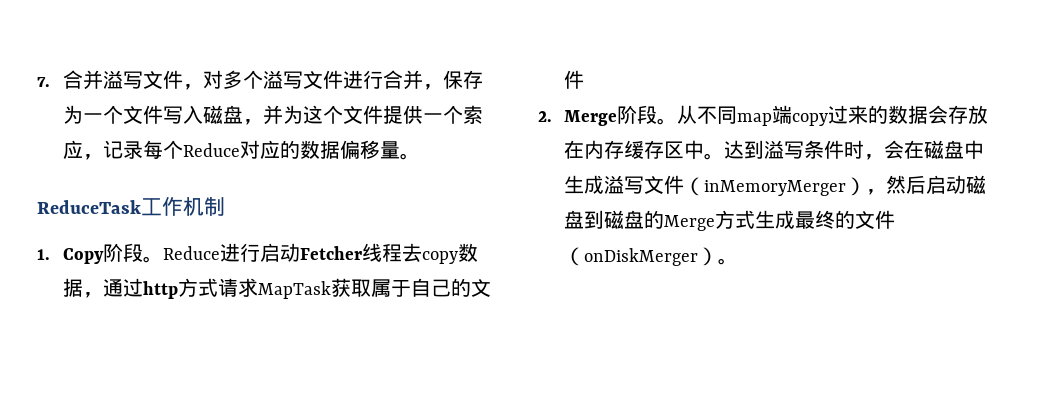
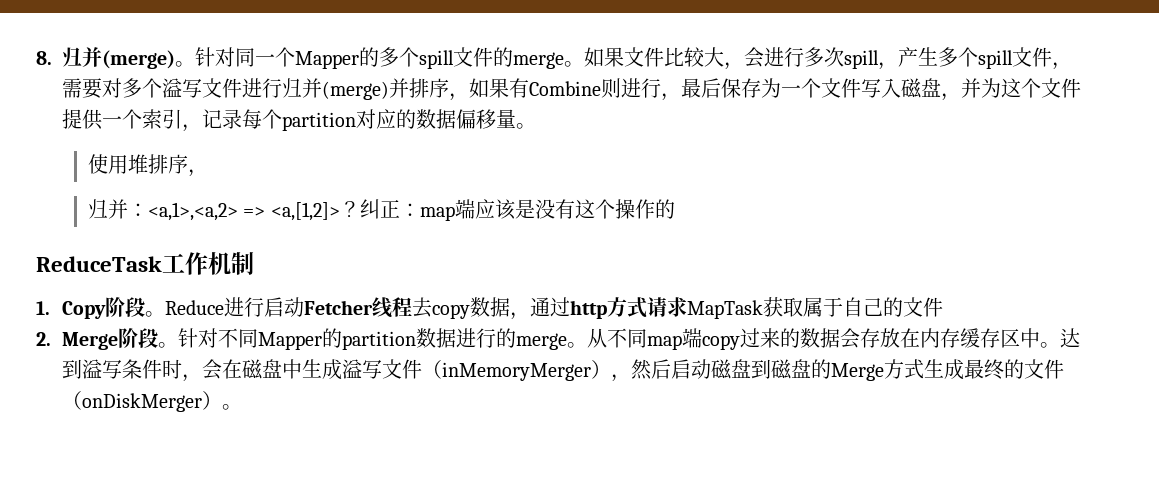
[37,70,204,90] 7.合并溢写文件， -> [36,47,1072,70] [62,78,102,99] 8.归并(merge)。针对同一个Mapper的多个spill文件的merge。如果文件比较大，会进行多次spill，产生多个spill文件，需要
[383,70,444,90] 合并， -> [282,78,721,101] 归并(merge)并排序，如果有Combine则进行，最后
[63,140,84,159] 应 -> [162,109,182,129] 引
[183,143,241,157] Reduce -> [282,112,356,131] partition
(421, 156) none -> [87,154,208,177] [87,199,675,221] // 使用堆排序， // 归并：<a,1>,<a,2> => <a,[1,2]>？纠正：map端应该是没有这个操作的
(678, 121) none -> [177,328,587,350] 针对不同Mapper的partition数据进行的merge。

